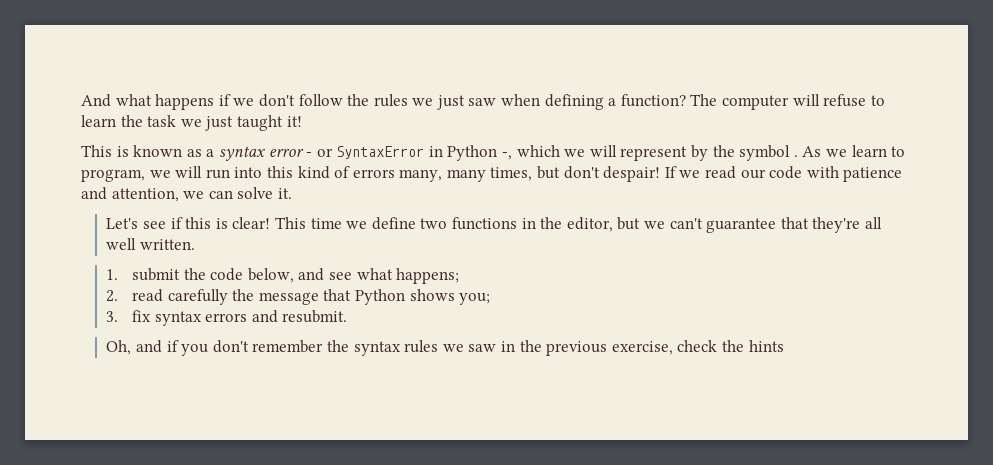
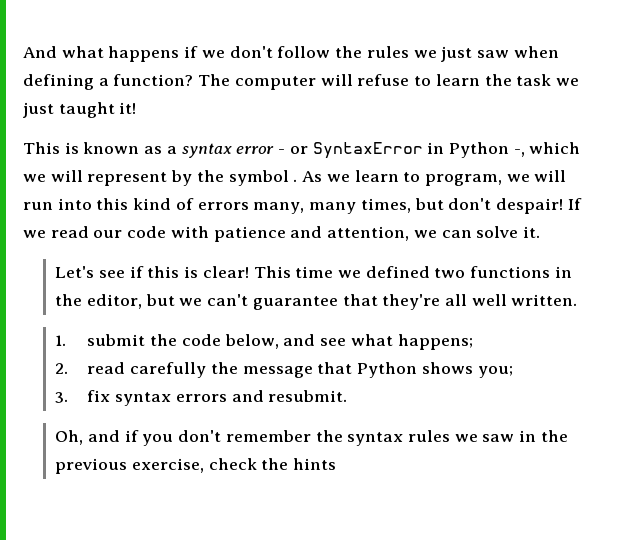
[371,217,416,230] define -> [365,266,430,278] defined

